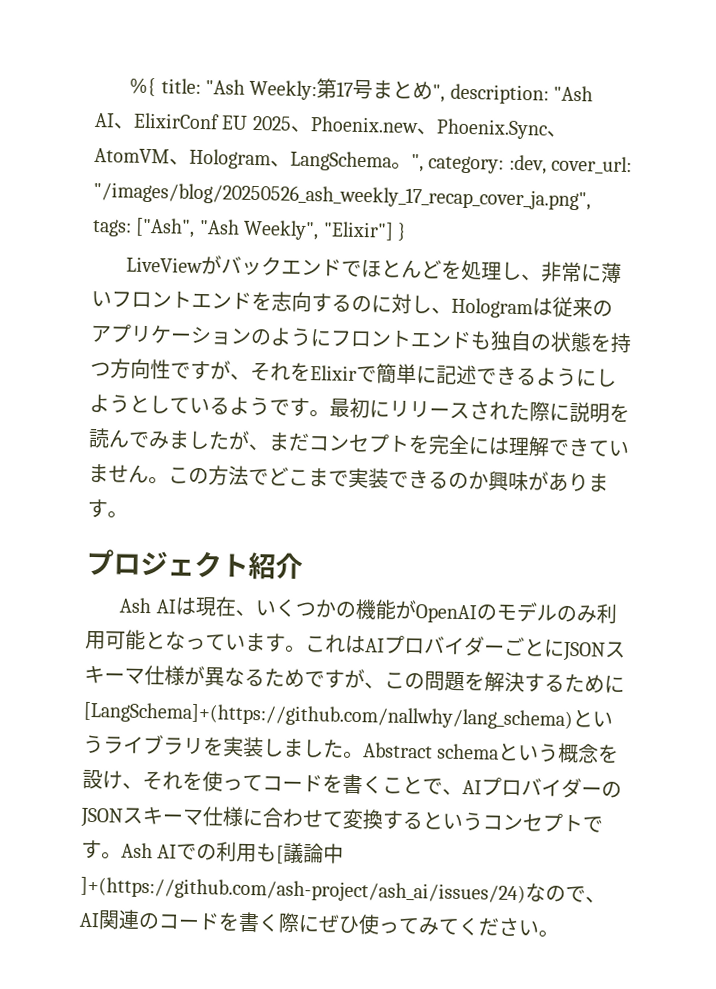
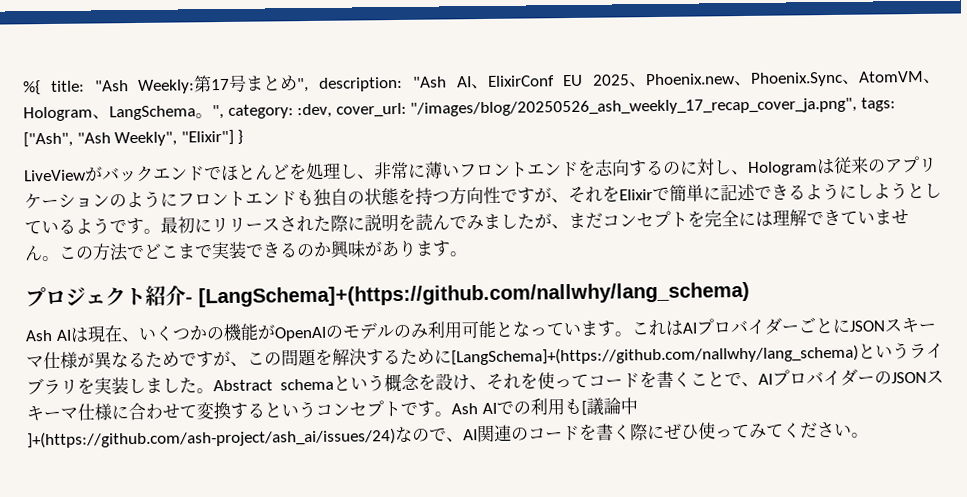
(303, 565) none -> [185,281,750,308] - [LangSchema]+(https://github.com/nallwhy/lang_schema)

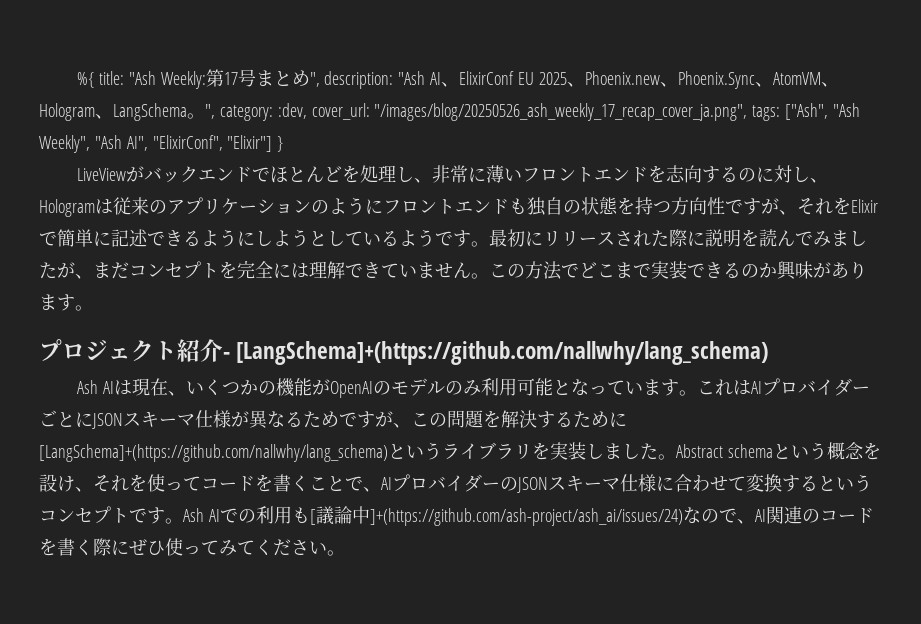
(178, 139) none -> [94,135,223,151] "Ash AI", "ElixirConf",

